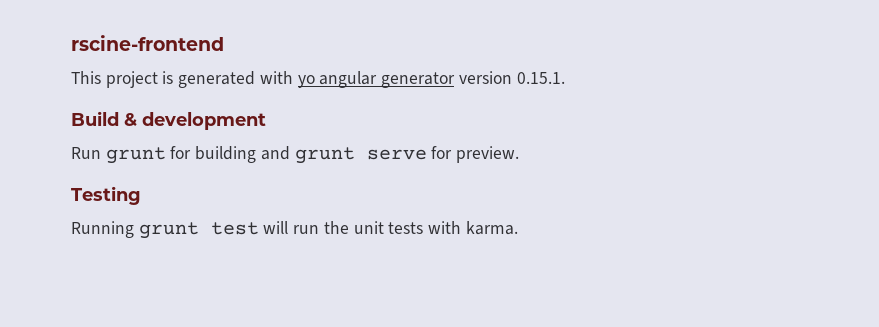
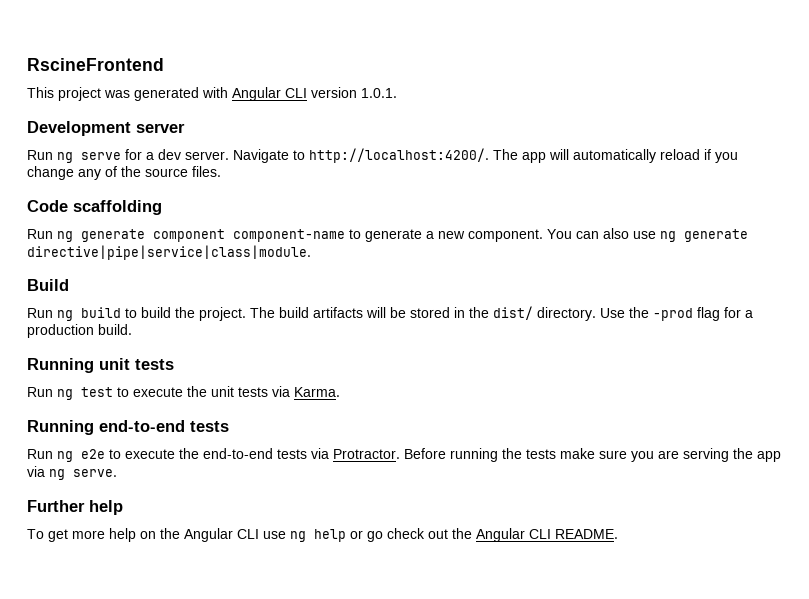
[71,35,224,51] rscine-frontend -> [27,58,164,71] RscineFrontend
[162,71,174,84] is -> [104,90,130,98] was
[297,71,565,88] yo angular generator version 0.15.1. -> [232,87,397,101] [27,121,185,136] [27,148,738,163] [27,166,221,180] [27,200,162,215] [27,228,748,242] [27,245,311,260] Angular CLI version 1.0.1. // Development server // Run ng serve for a dev server. Navigate to http://localhost:4200/. The app will automatically reload if you change any of the source files. // Code scaffolding // Run ng generate component component-name to generate a new component. You can also use ng generate directive|pipe|service|class|module.
[124,112,266,130] [71,146,520,164] [71,186,141,205] [71,221,518,239] & development // Run grunt for building and grunt serve for preview. // Testing // Running grunt test will run the unit tests with karma. -> [27,306,753,321] [27,324,132,338] [27,358,174,373] [27,386,340,400] [27,420,229,435] [27,448,781,462] [27,466,117,480] [27,500,123,515] [27,528,618,542] // Run ng build to build the project. The build artifacts will be stored in the dist/ directory. Use the -prod flag for a production build. // Running unit tests // Run ng test to execute the unit tests via Karma. // Running end-to-end tests // Run ng e2e to execute the end-to-end tests via Protractor. Before running the tests make sure you are serving the app via ng serve. // Further help // To get more help on the Angular CLI use ng help or go check out the Angular CLI README.

